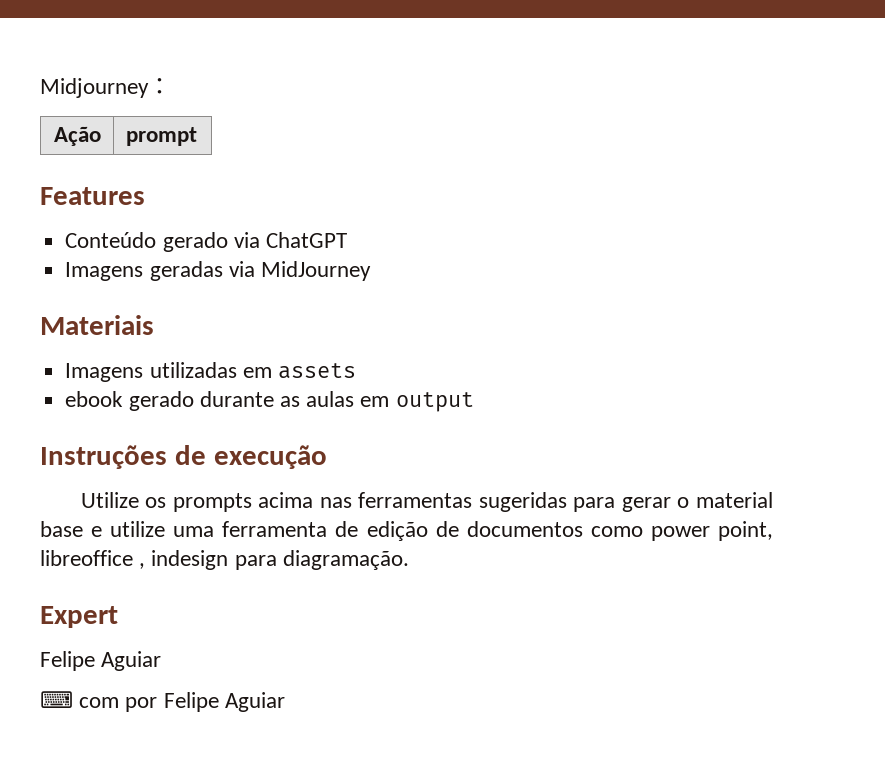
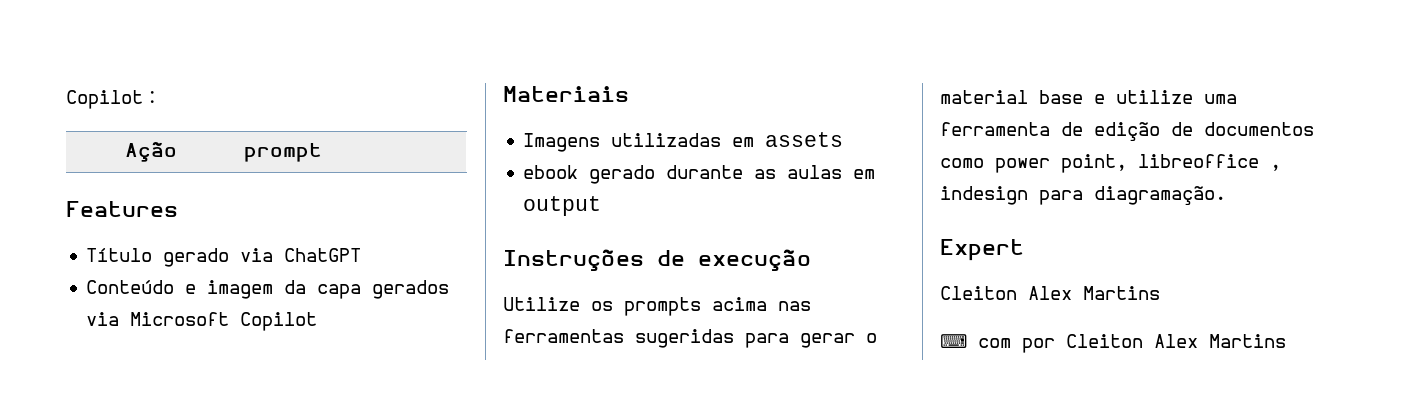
[40,78,149,98] Midjourney -> [66,90,143,109] Copilot
[65,232,157,248] Conteúdo -> [86,248,153,262] Título
[65,261,371,281] Imagens geradas via MidJourney -> [86,280,450,299] [86,312,318,331] Conteúdo e imagem da capa gerados via Microsoft Copilot
[40,651,162,671] Felipe Aguiar -> [940,286,1160,300] Cleiton Alex Martins
[163,692,285,712] Felipe Aguiar -> [1066,334,1286,348] Cleiton Alex Martins

